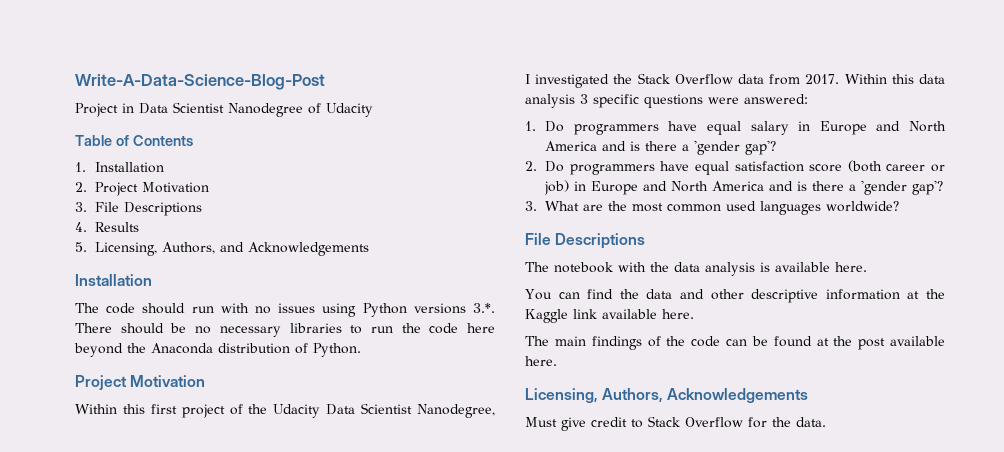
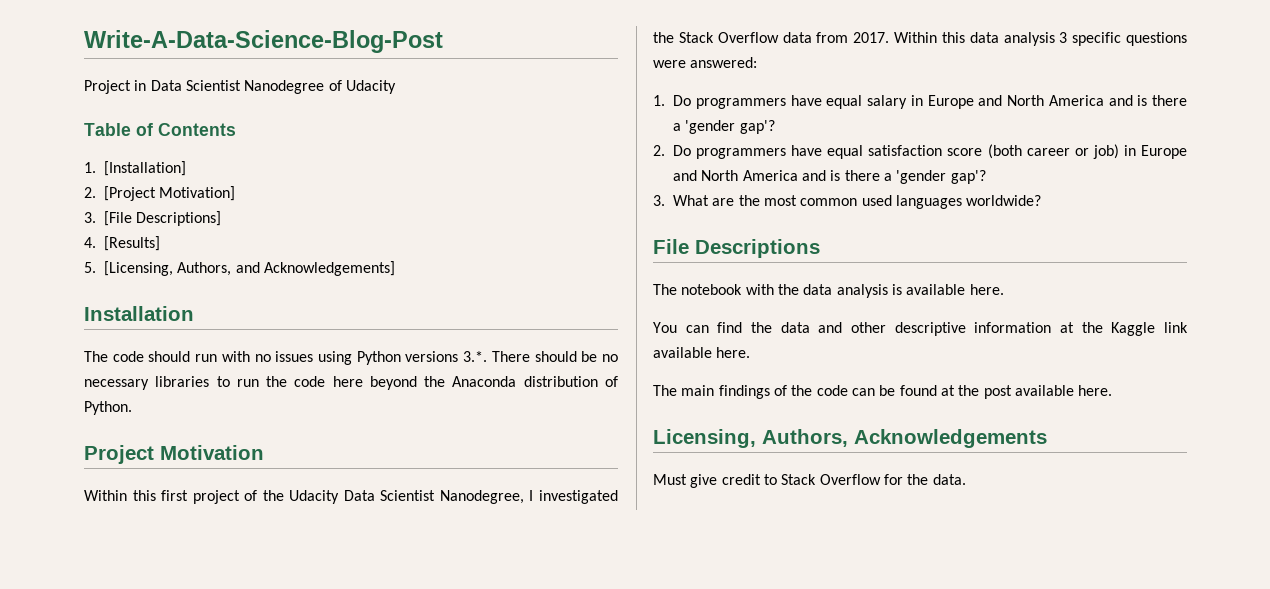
[95,162,165,173] [75,182,210,196] [75,202,203,216] Installation // 2. Project Motivation // 3. File Descriptions -> [104,161,186,176] [84,186,236,201] [84,211,222,226] [Installation] // 2. [Project Motivation] // 3. [File Descriptions]
[95,222,140,232] Results -> [104,236,160,251] [Results]
[95,242,158,256] Licensing, -> [104,261,173,276] [Licensing,
[248,242,370,256] Acknowledgements -> [263,261,395,276] Acknowledgements]

